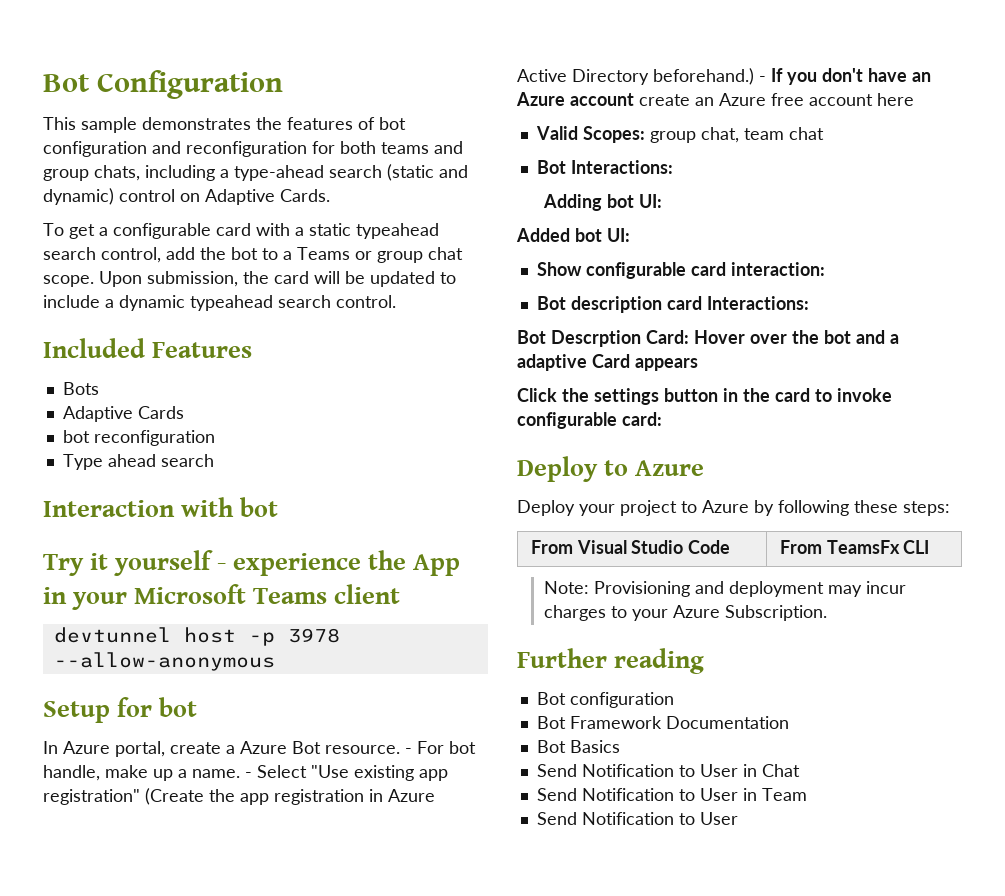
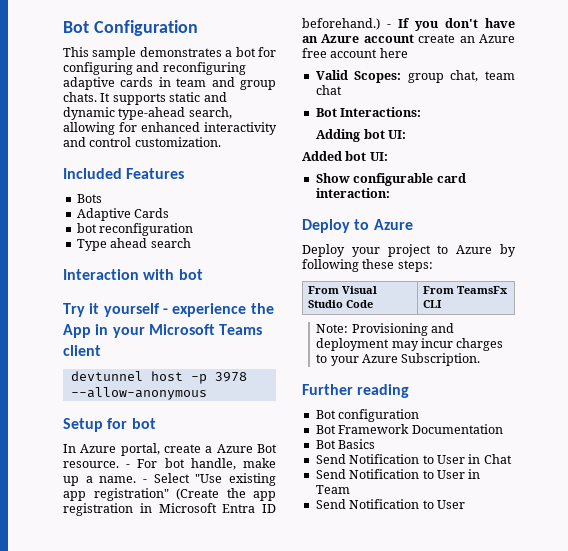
[256,117,406,130] [43,141,463,157] [43,164,468,181] [43,188,330,205] [43,223,439,239] [43,247,463,263] [43,271,456,287] [43,295,396,311] the features of bot configuration and reconfiguration for both teams and group chats, including a type-ahead search (static and dynamic) control on Adaptive Cards. // To get a configurable card with a static typeahead search control, add the bot to a Teams or group chat scope. Upon submission, the card will be updated to include a dynamic typeahead search control. -> [225,47,276,57] [63,62,246,75] [63,77,276,90] [63,92,227,105] [63,107,232,120] [63,122,277,135] [63,137,221,147] a bot for configuring and reconfiguring adaptive cards in team and group chats. It supports static and dynamic type-ahead search, allowing for enhanced interactivity and control customization.
[388,789,435,802] [517,69,649,85] Azure Active Directory -> [158,503,276,513] Microsoft Entra ID
[536,296,809,313] [517,330,899,347] [517,354,698,371] [517,388,892,405] [517,412,662,429] // Bot description card Interactions: // Bot Descrption Card: Hover over the bot and a adaptive Card appears // Click the settings button in the card to invoke configurable card: -> (390, 193) none

